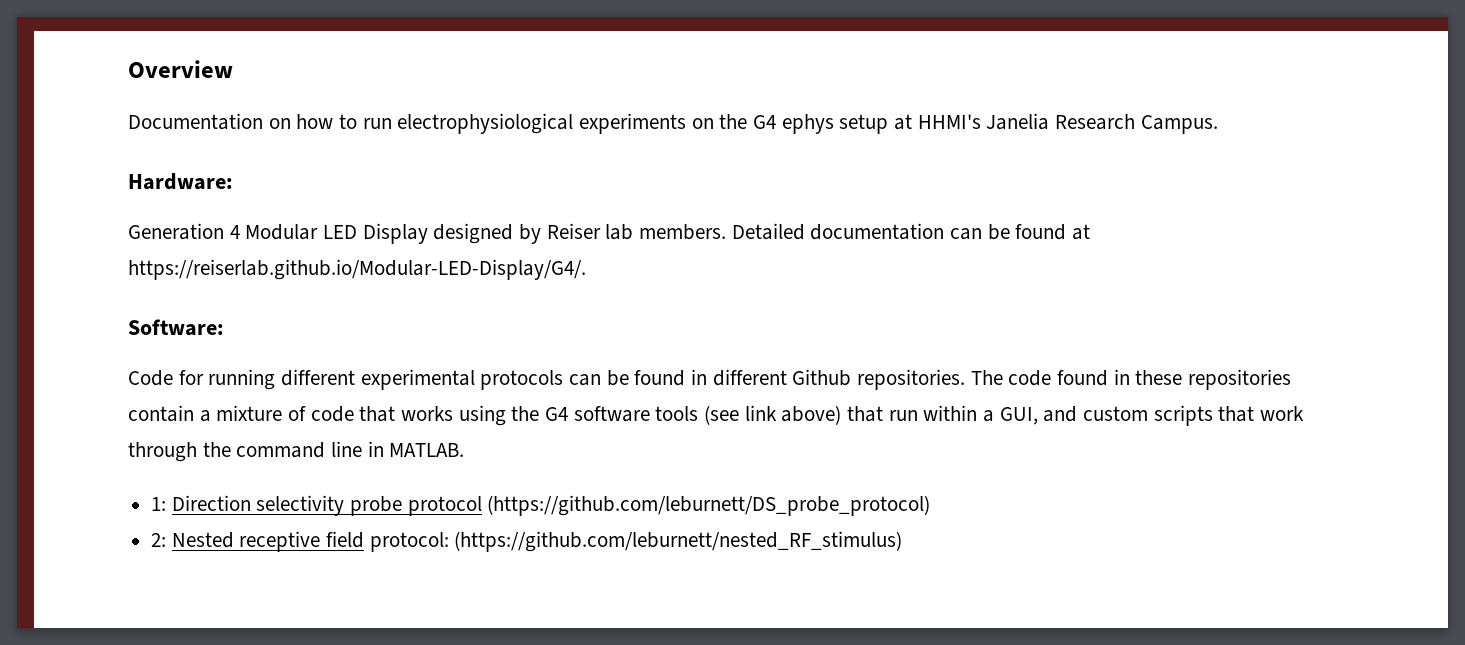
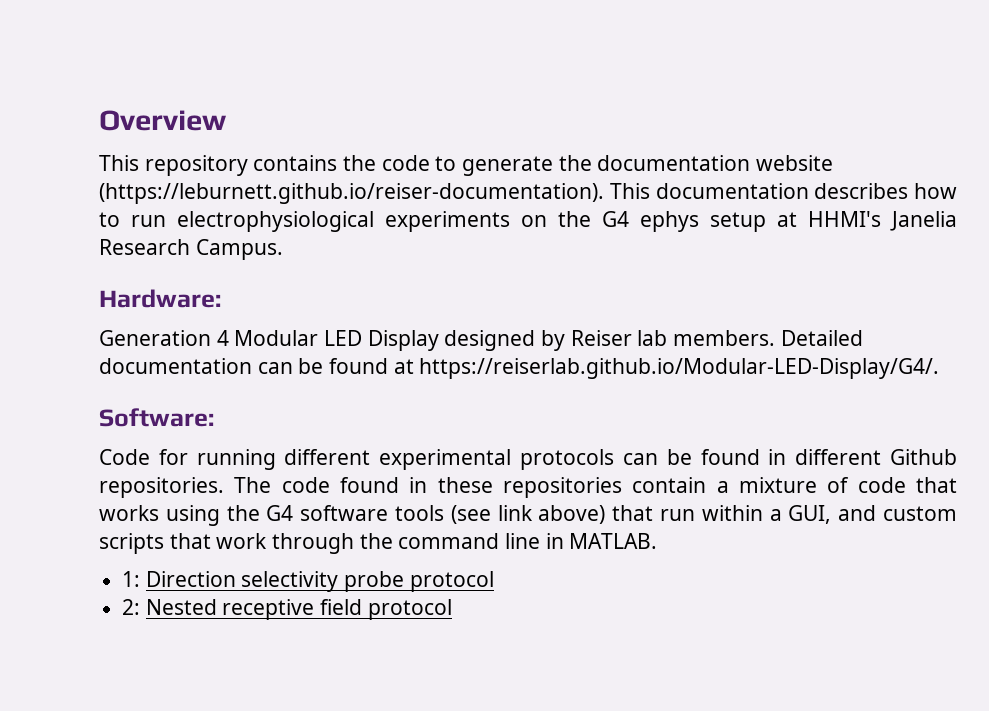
[128,113,291,130] Documentation on -> [99,155,834,176] [99,183,909,204] This repository contains the code to generate the documentation website (https://leburnett.github.io/reiser-documentation). This documentation describes
[487,495,931,516] (https://github.com/leburnett/DS_probe_protocol) -> (494, 581) none
[369,531,903,552] protocol: (https://github.com/leburnett/nested_RF_stimulus) -> [367,599,452,620] protocol

